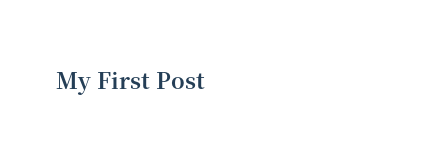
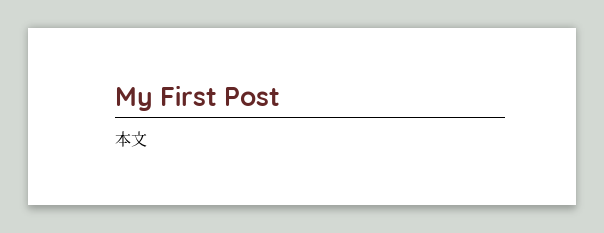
(205, 80) none -> [115,131,147,147] // 本文

